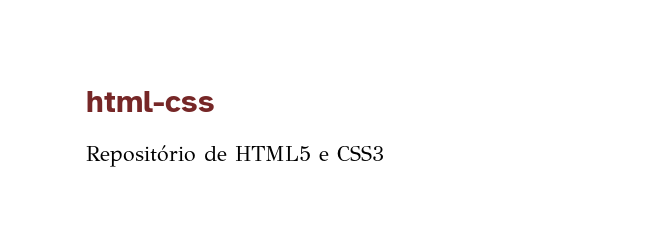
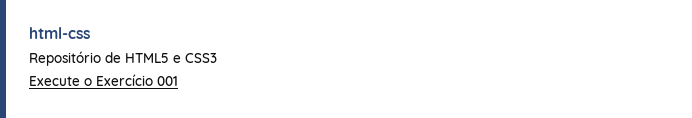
(384, 153) none -> [29,74,178,86] // Execute o Exercício 001

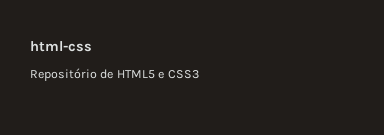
[29,74,178,86] // Execute o Exercício 001 -> (199, 74) none

